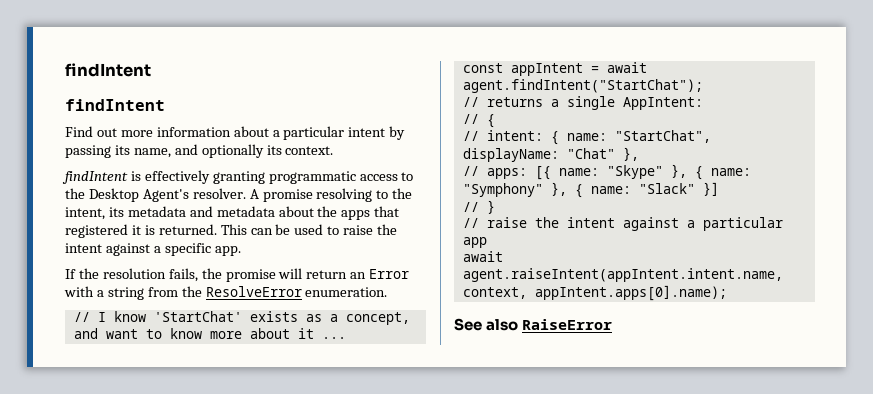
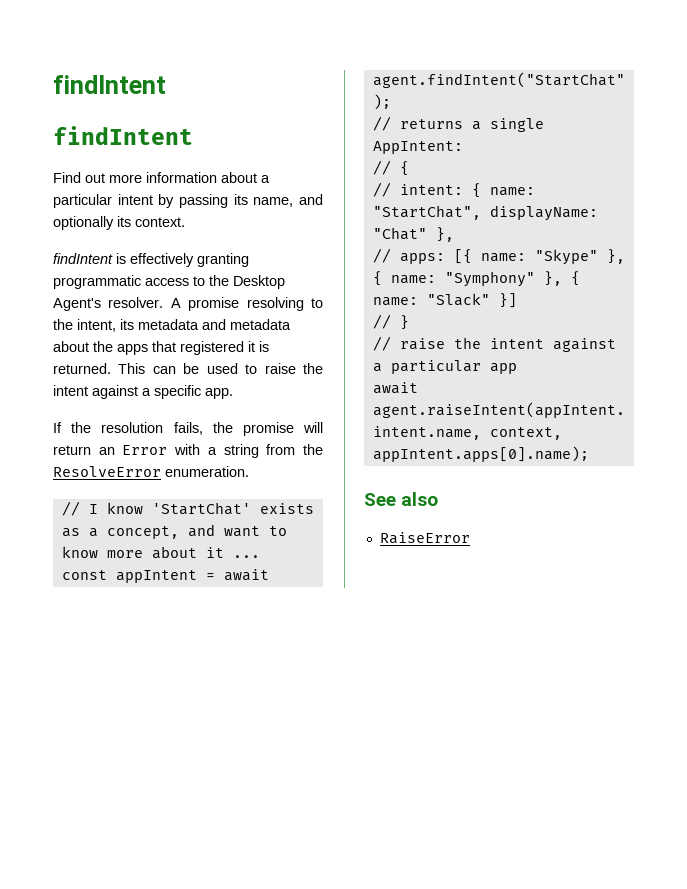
(519, 325) none -> (439, 499) //

